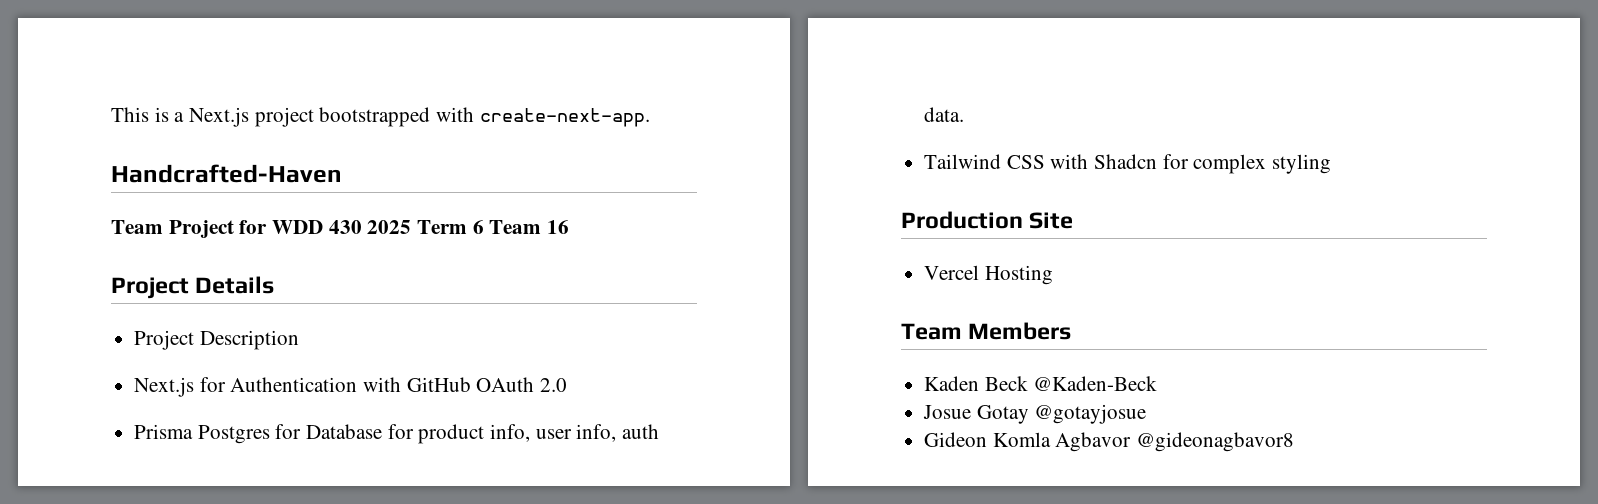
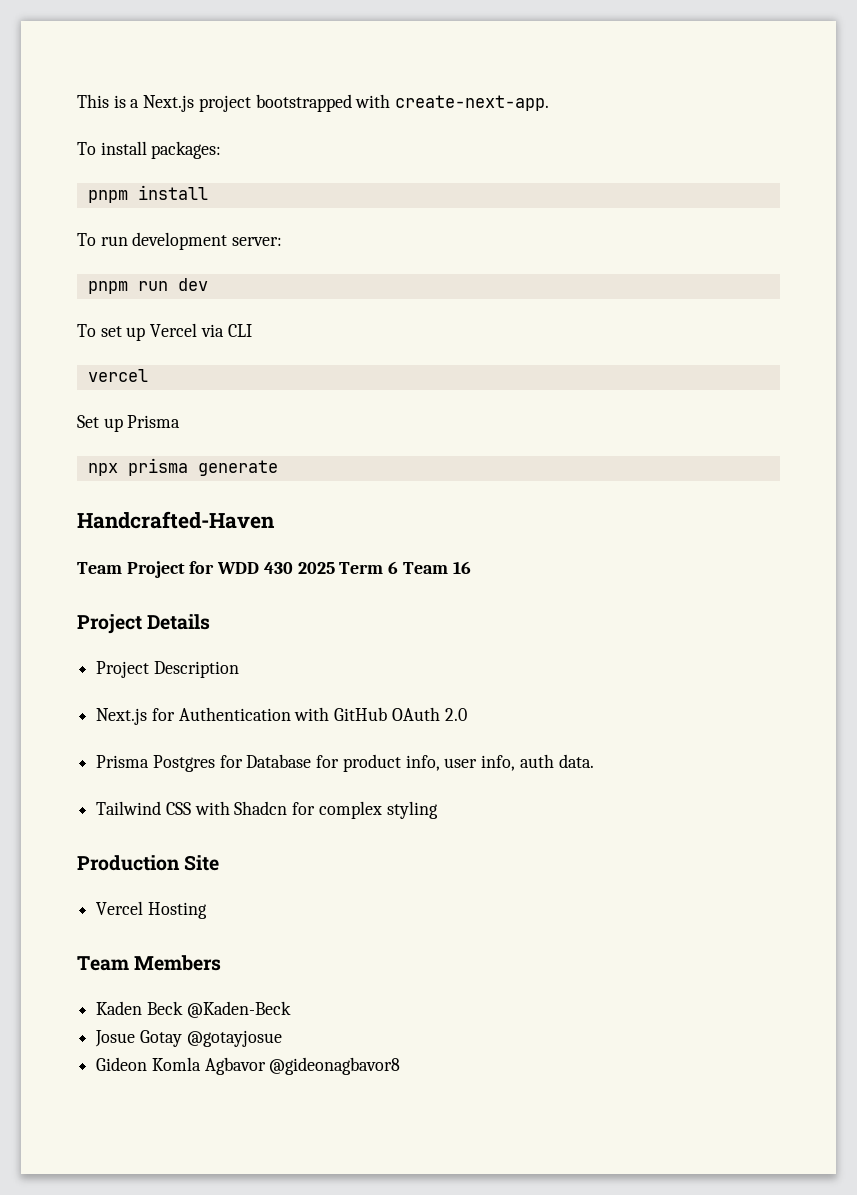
(650, 117) none -> [77,141,222,159] [87,185,208,203] [77,232,283,250] [87,278,208,294] [77,323,252,341] [87,369,148,382] [77,415,181,432] [87,458,278,476] // To install packages: // pnpm install // To run development server: // pnpm run dev // To set up Vercel via CLI // vercel // Set up Prisma // npx prisma generate

